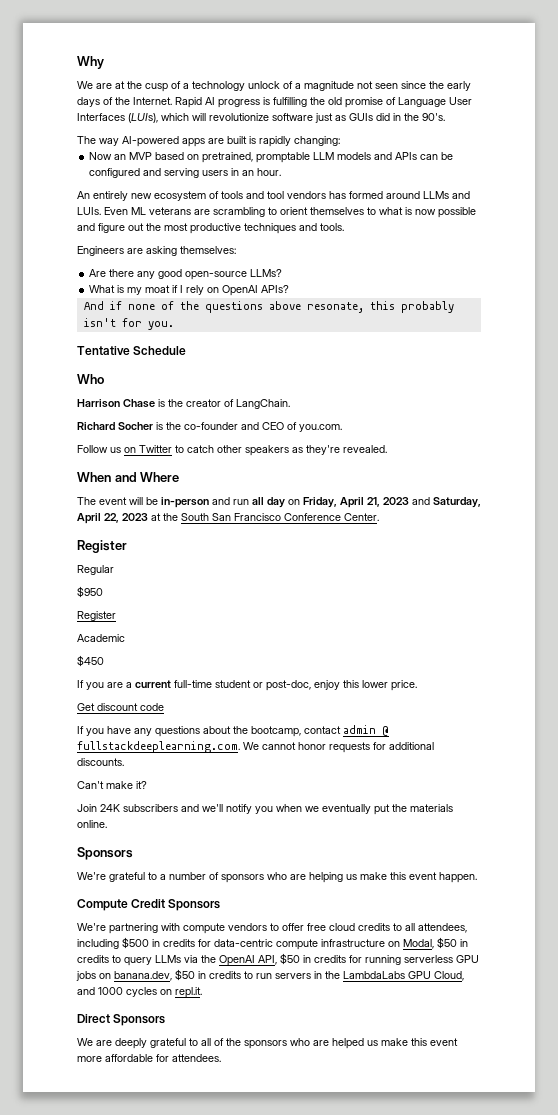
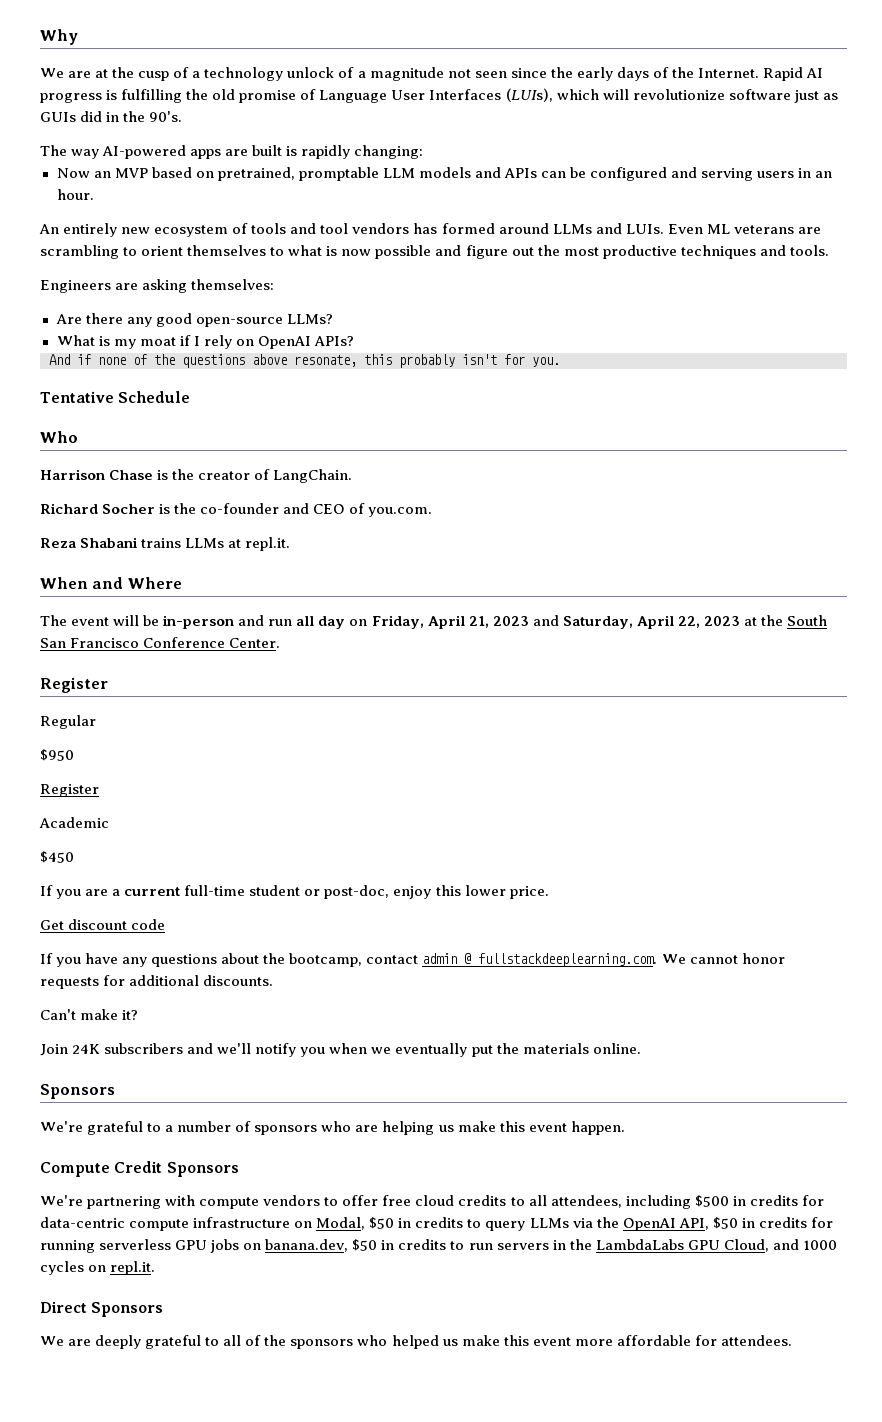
[77,445,387,456] Follow us on Twitter to catch other speakers as they're revealed. -> [40,537,291,551] Reza Shabani trains LLMs at repl.it.
[313,1040,329,1046] are -> (388, 1340) none

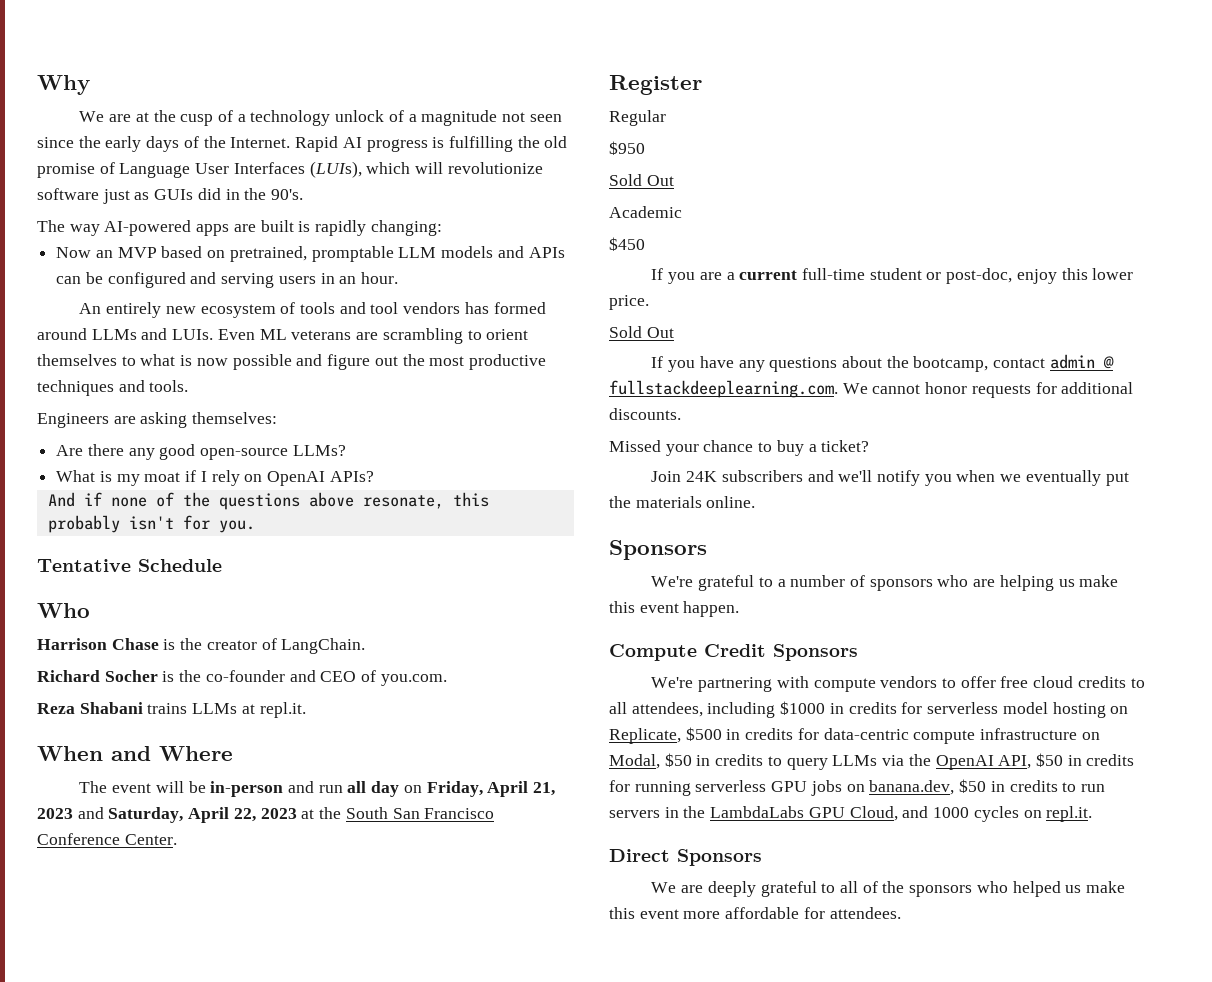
[40,784,99,797] Register -> [609,174,674,186] Sold Out
[40,919,166,930] Get discount code -> [609,326,674,338] Sold Out
[40,1009,139,1020] Can't make it? -> [609,440,870,456] Missed your chance to buy a ticket?
(691, 1202) none -> [780,701,1129,718] [609,728,681,744] $1000 in credits for serverless model hosting on Replicate,

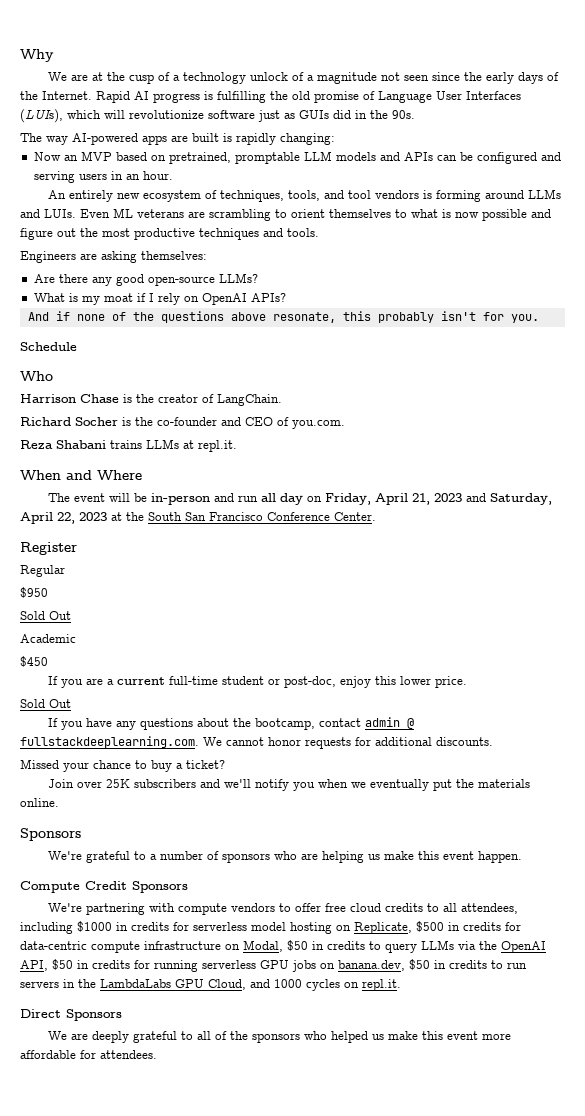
[271,189,304,200] 90's. -> [392,110,415,119] 90s.
[299,302,335,314] tools -> [220,190,321,202] techniques, tools,
[464,302,546,314] has formed -> [423,190,482,202] is forming
[37,559,131,572] Tentative -> (539, 318) none
[686,471,718,482] 24K -> [77,779,131,788] over 25K

